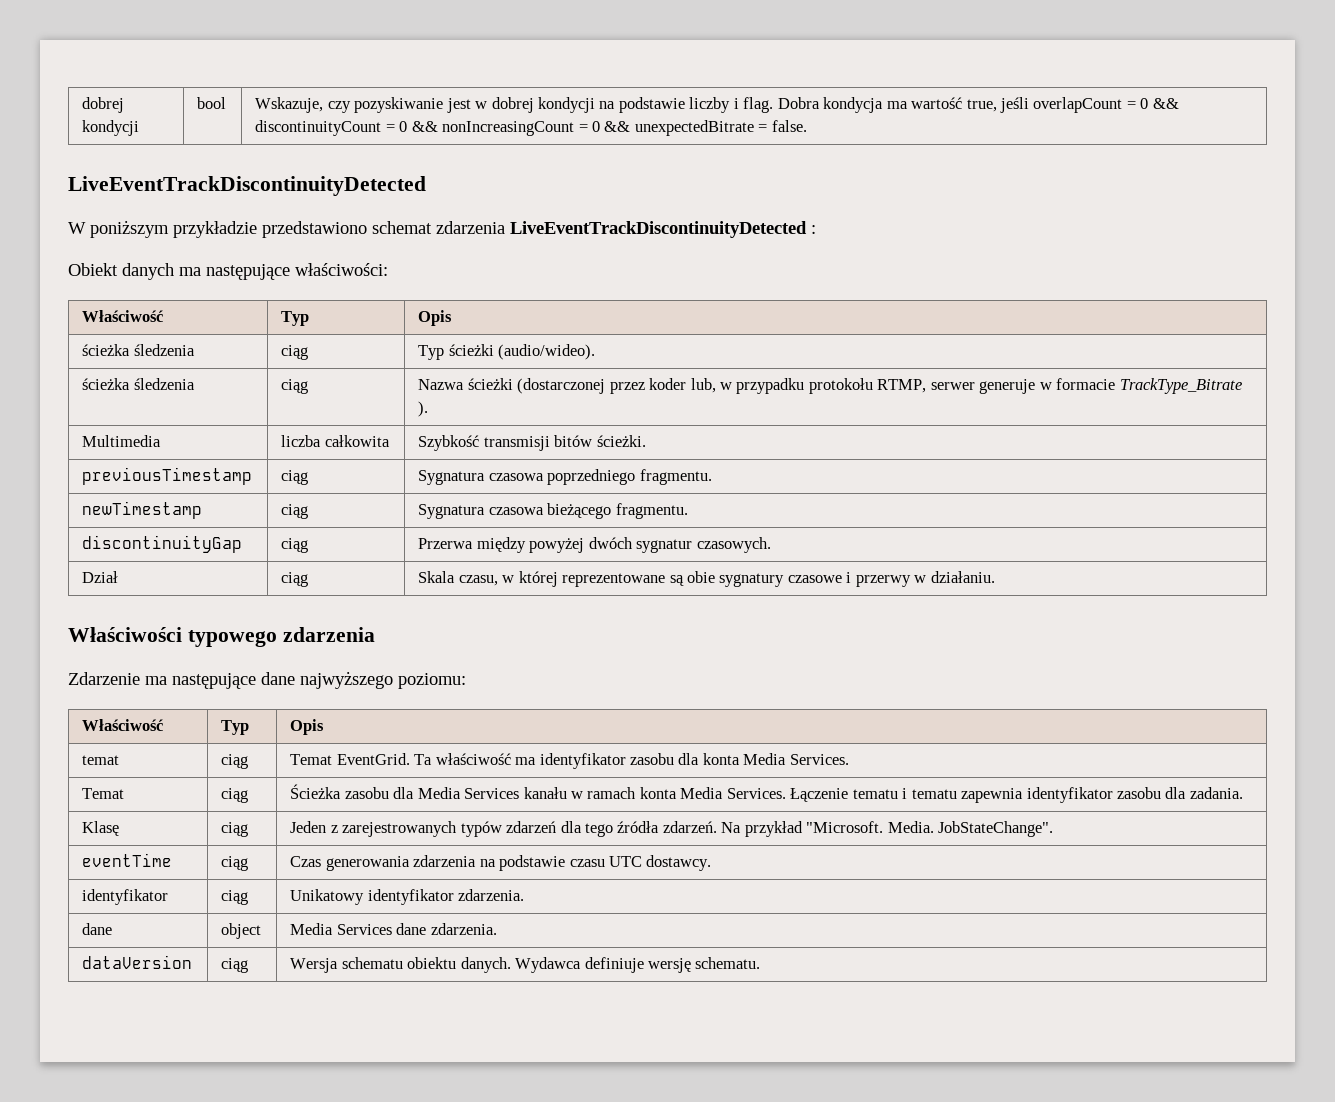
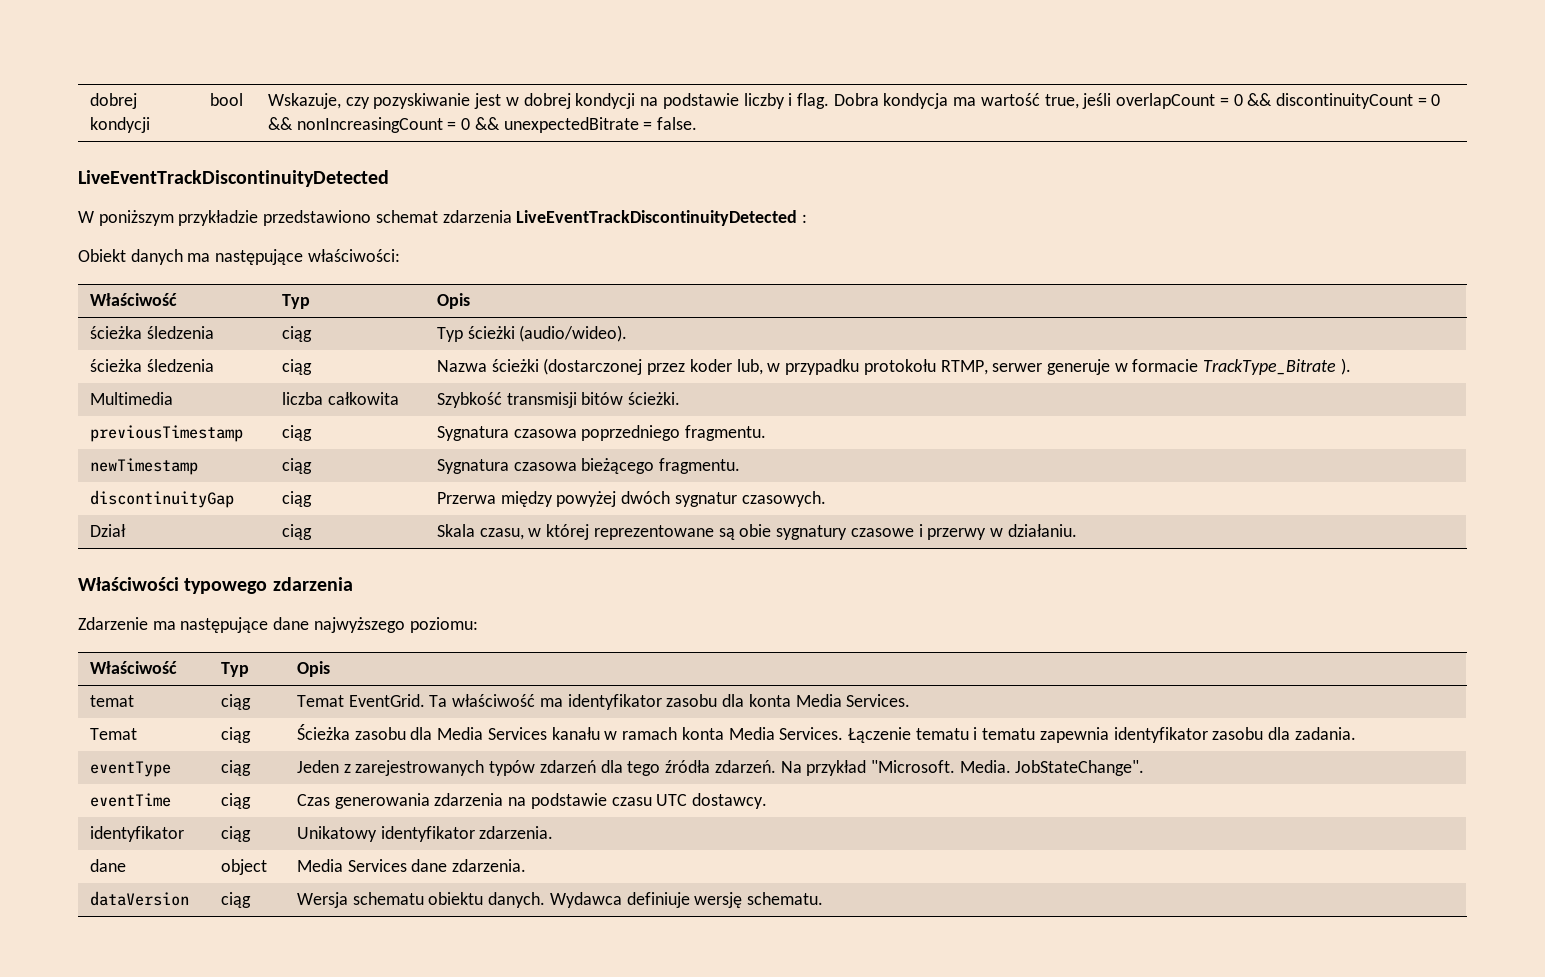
[82,821,120,836] Klasę -> [90,761,172,777] eventType

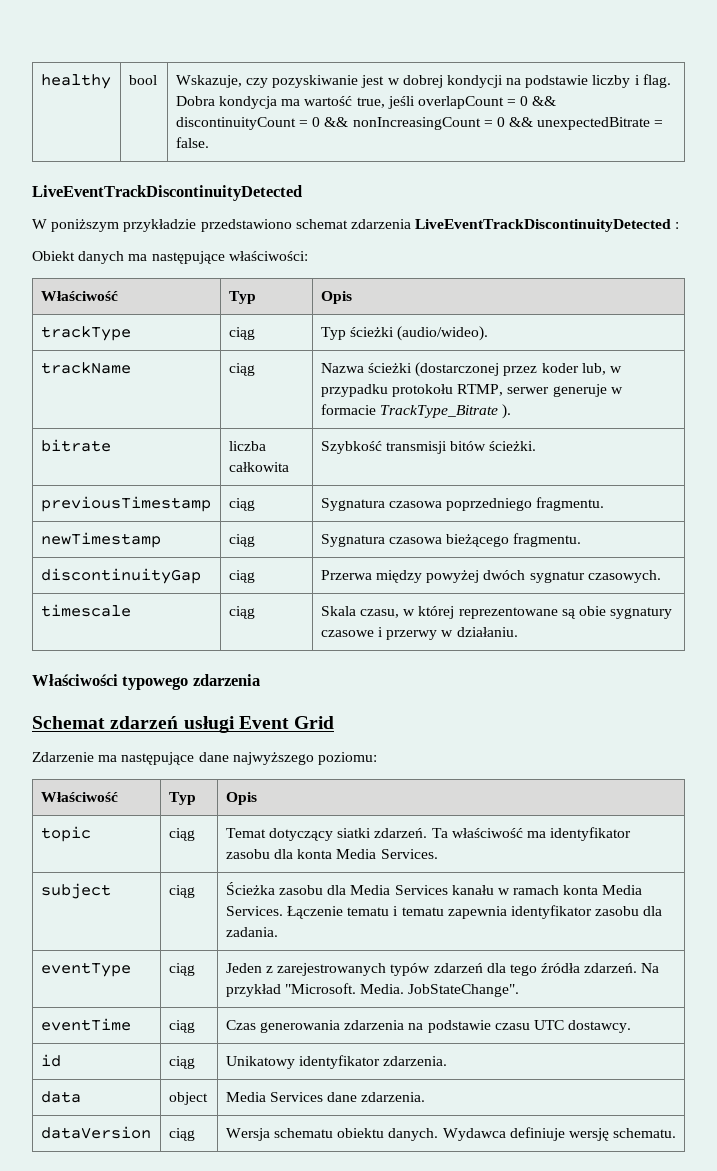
[90,93,138,109] [90,117,151,133] dobrej kondycji -> [40,74,111,89] healthy
[90,326,214,339] ścieżka śledzenia -> [40,326,131,341] trackType
[90,359,214,372] ścieżka śledzenia -> [40,362,131,374] trackName
[90,392,174,405] Multimedia -> [40,439,111,452] bitrate
[90,524,127,537] Dział -> [40,604,131,617] timescale
(353, 584) none -> [32,716,335,733] // Schemat zdarzeń usługi Event Grid
[90,695,135,707] temat -> [40,826,91,842] topic
[348,694,425,707] EventGrid. -> [268,828,428,841] dotyczący siatki zdarzeń.
[90,728,138,740] Temat -> [40,883,111,899] subject
[90,826,185,842] identyfikator -> [40,1054,61,1067] id
[90,859,127,872] dane -> [40,1091,81,1103] data

